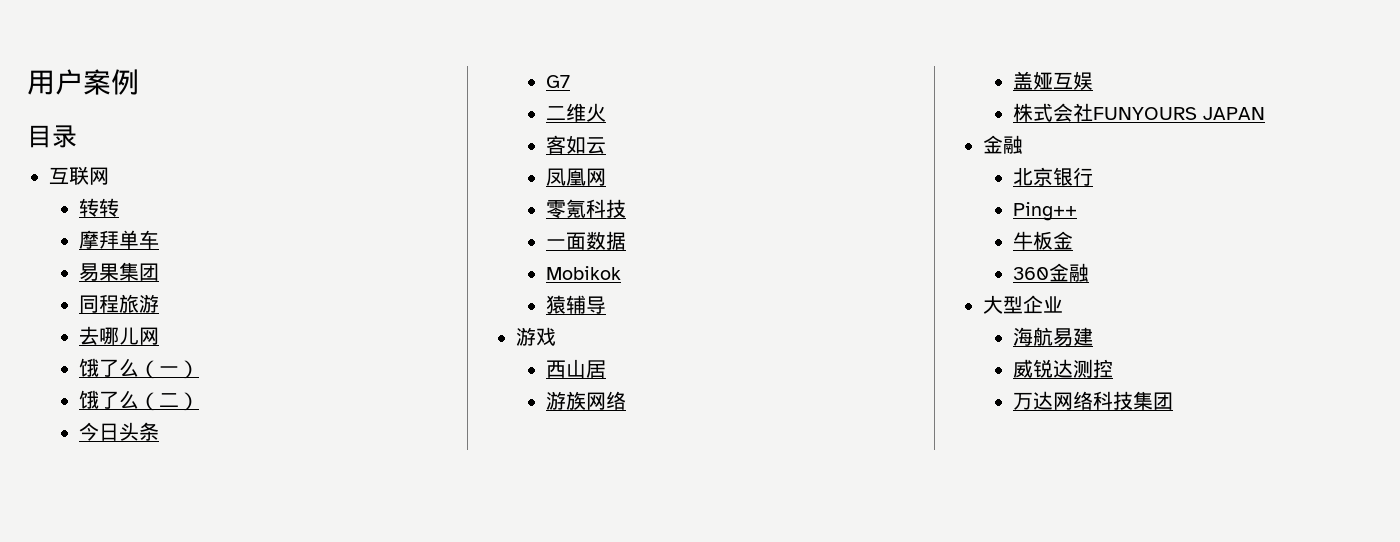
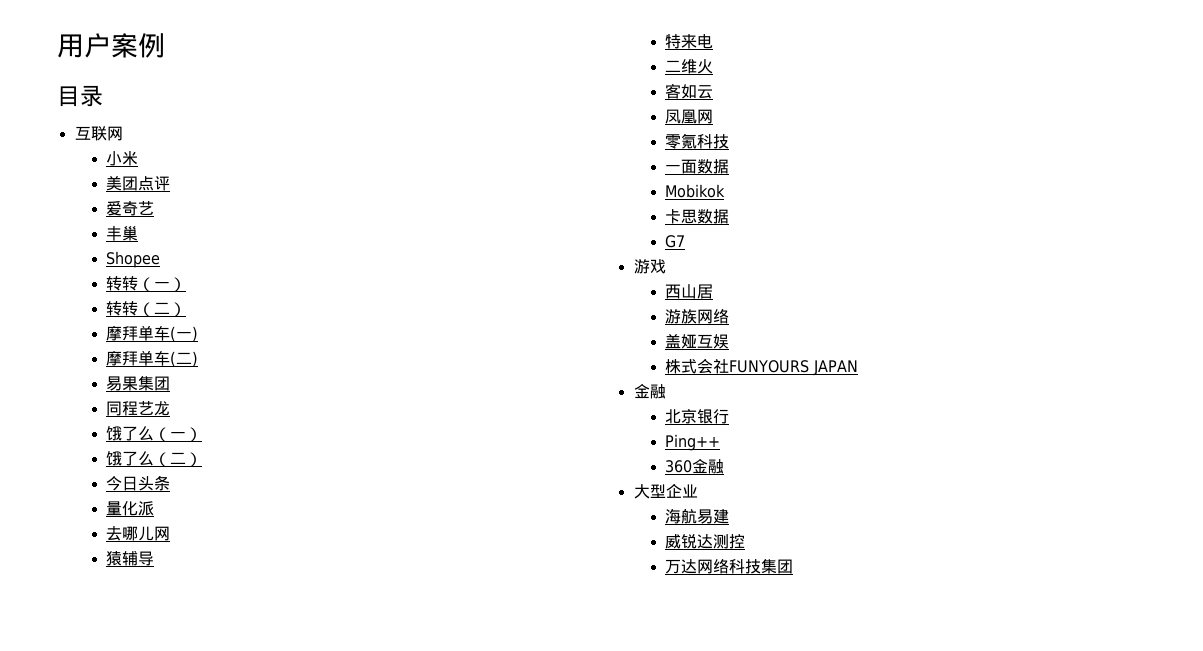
[79,198,120,217] [79,230,160,250] 转转 // 摩拜单车 -> [106,151,139,166] [106,176,171,191] [106,201,155,216] [106,225,139,241] [106,251,161,268] [106,276,187,292] [106,301,187,317] [106,325,199,342] [106,350,199,367] 小米 // 美团点评 // 爱奇艺 // 丰巢 // Shopee // 转转（一） // 转转（二） // 摩拜单车(一) // 摩拜单车(二)
[119,294,160,313] [79,326,160,345] 旅游 // 去哪儿网 -> [138,401,171,416] 艺龙
[546,75,571,88] G7 -> [106,501,155,516] [106,526,171,541] [106,550,155,566] [665,34,714,49] 量化派 // 去哪儿网 // 猿辅导 // 特来电
[546,295,607,314] 猿辅导 -> [665,209,730,224] [665,235,686,248] 卡思数据 // G7
[1013,231,1074,250] // 牛板金 -> (721, 442) none

